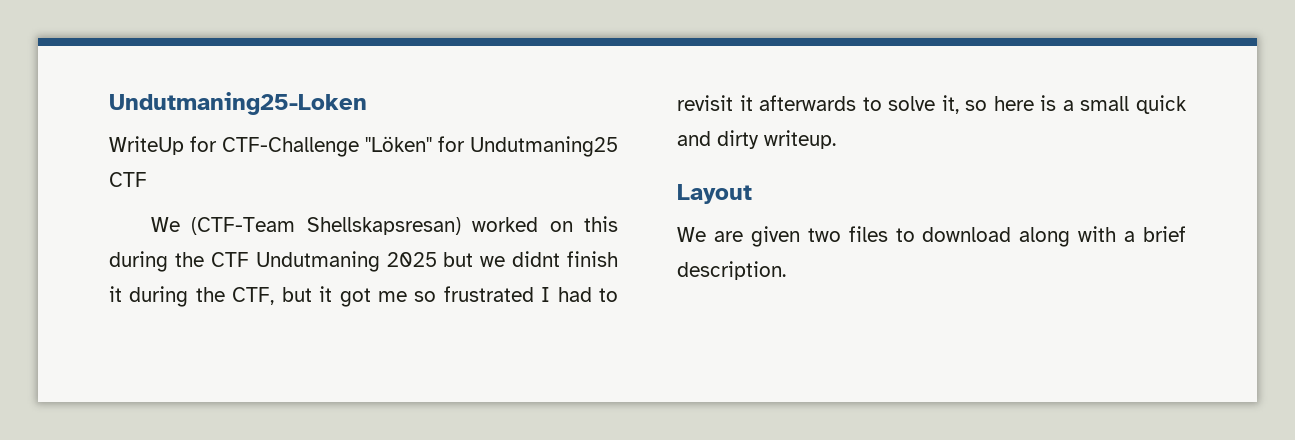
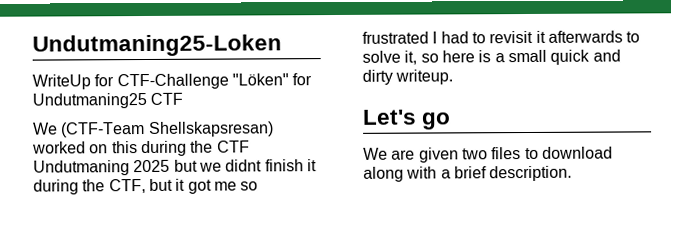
[677,184,752,204] Layout -> [362,109,452,130] Let's go

